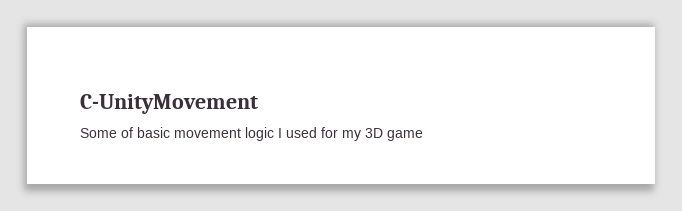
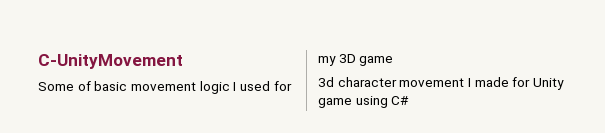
(423, 135) none -> [318,77,564,90] [318,96,410,108] // 3d character movement I made for Unity game using C#

